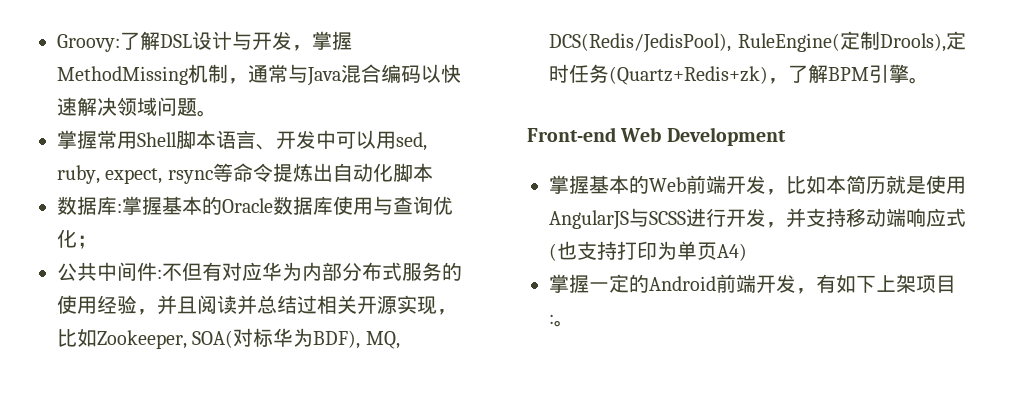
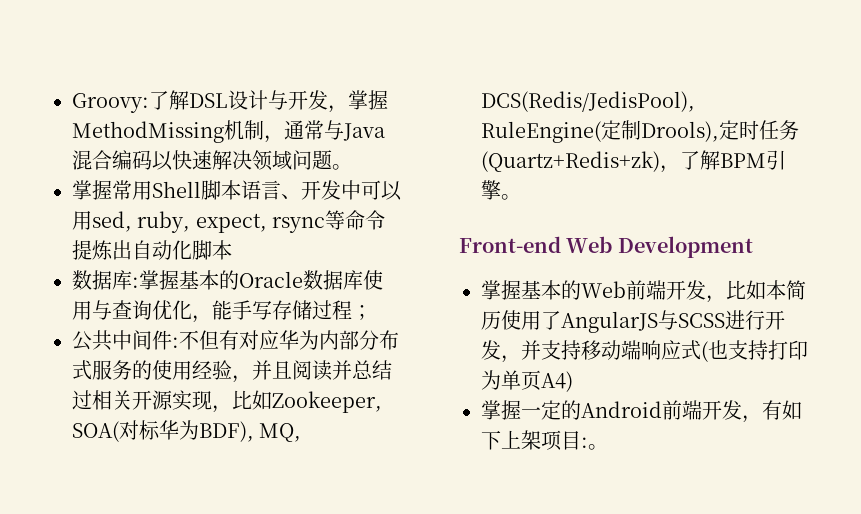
(77, 238) none -> [192,300,352,323] ，能手写存储过程
[886,175,966,194] 就是使用 -> [501,310,561,330] 使用了

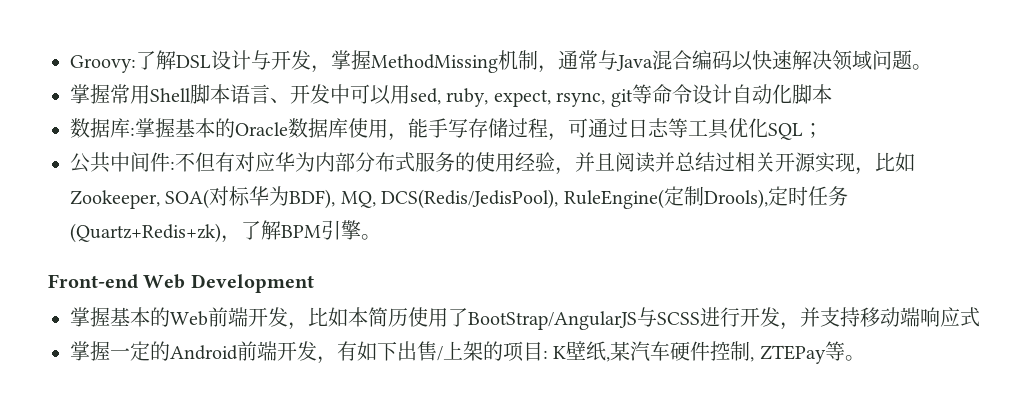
[272,210,386,233] [72,240,132,260] rsync等命令提炼出 -> [556,84,732,107] rsync, git等命令设计
[92,300,192,320] 与查询优化 -> (388, 128) none
(352, 310) none -> [548,118,803,141] ，可通过日志等工具优化SQL
[561,311,658,333] AngularJS -> [468,311,637,330] BootStrap/AngularJS
[701,340,808,362] [481,370,573,392] (也支持打印为单页A4) -> (980, 317) none
[501,430,588,451] 上架项目: -> [397,341,845,364] 出售/上架的项目: K壁纸,某汽车硬件控制, ZTEPay等

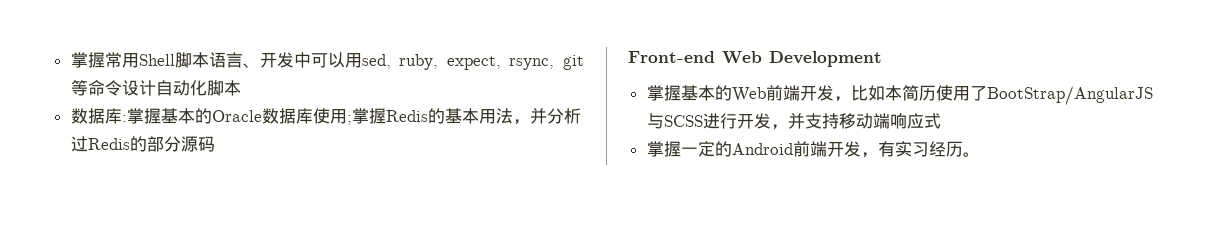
[70,50,932,73] Groovy:了解DSL设计与开发，掌握MethodMissing机制，通常与Java混合编码以快速解决领域问题。 // -> (70, 60) none
[388,118,823,141] [70,152,915,175] [70,186,848,209] [70,220,381,243] ，能手写存储过程，可通过日志等工具优化SQL； // 公共中间件:不但有对应华为内部分布式服务的使用经验，并且阅读并总结过相关开源实现，比如Zookeeper, SOA(对标华为BDF), MQ, DCS(Redis/JedisPool), RuleEngine(定制Drools),定时任务(Quartz+Redis+zk)，了解BPM引擎。 -> [346,108,581,125] [70,136,215,152] ;掌握Redis的基本用法，并分析过Redis的部分源码
[357,341,845,364] 如下出售/上架的项目: K壁纸,某汽车硬件控制, ZTEPay等 -> [894,141,963,157] 实习经历

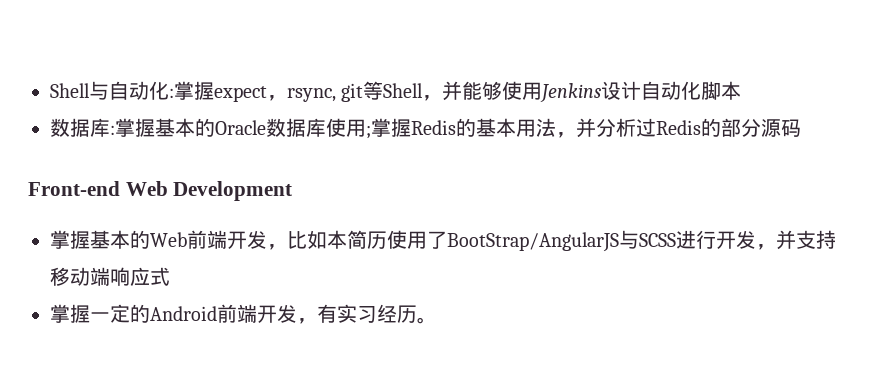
[70,52,584,70] [70,80,122,96] 掌握常用Shell脚本语言、开发中可以用sed, ruby, expect, rsync, git等命令 -> [50,81,602,103] Shell与自动化:掌握expect，rsync, git等Shell，并能够使用Jenkins

